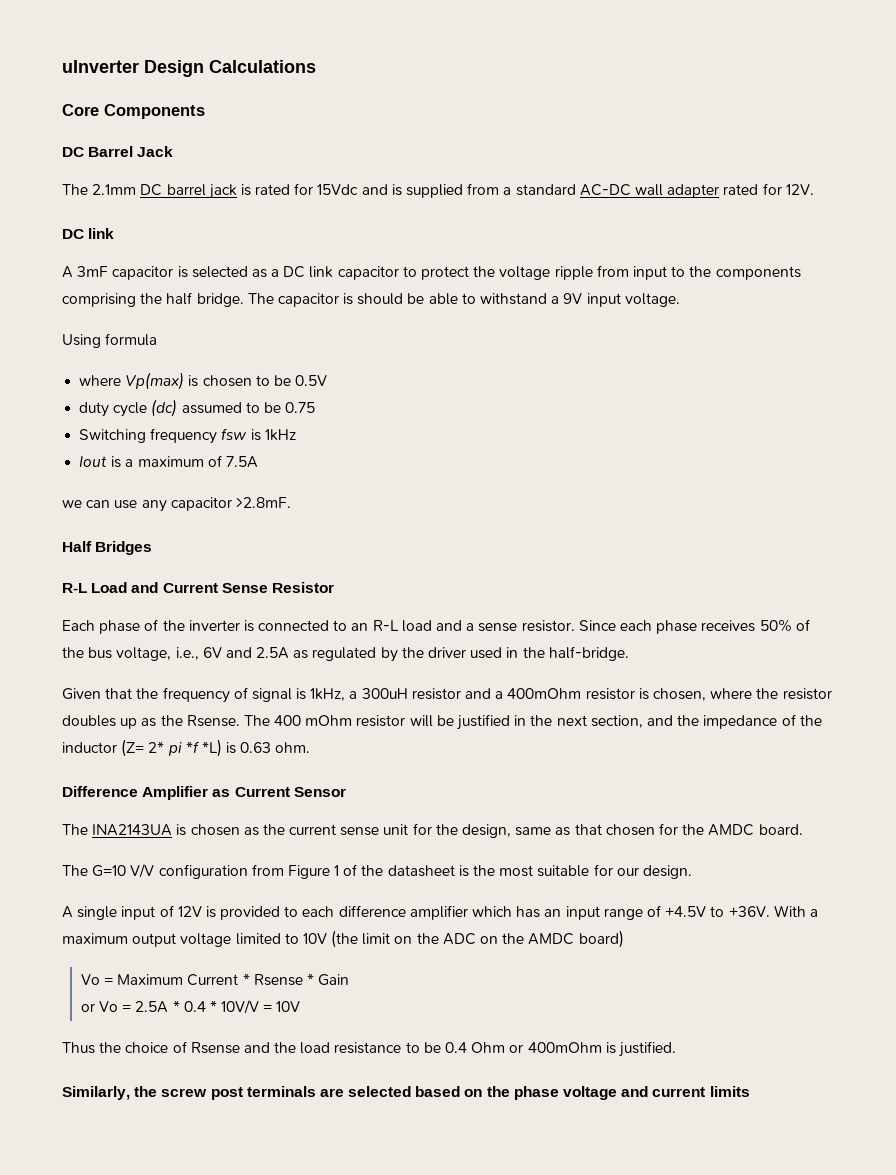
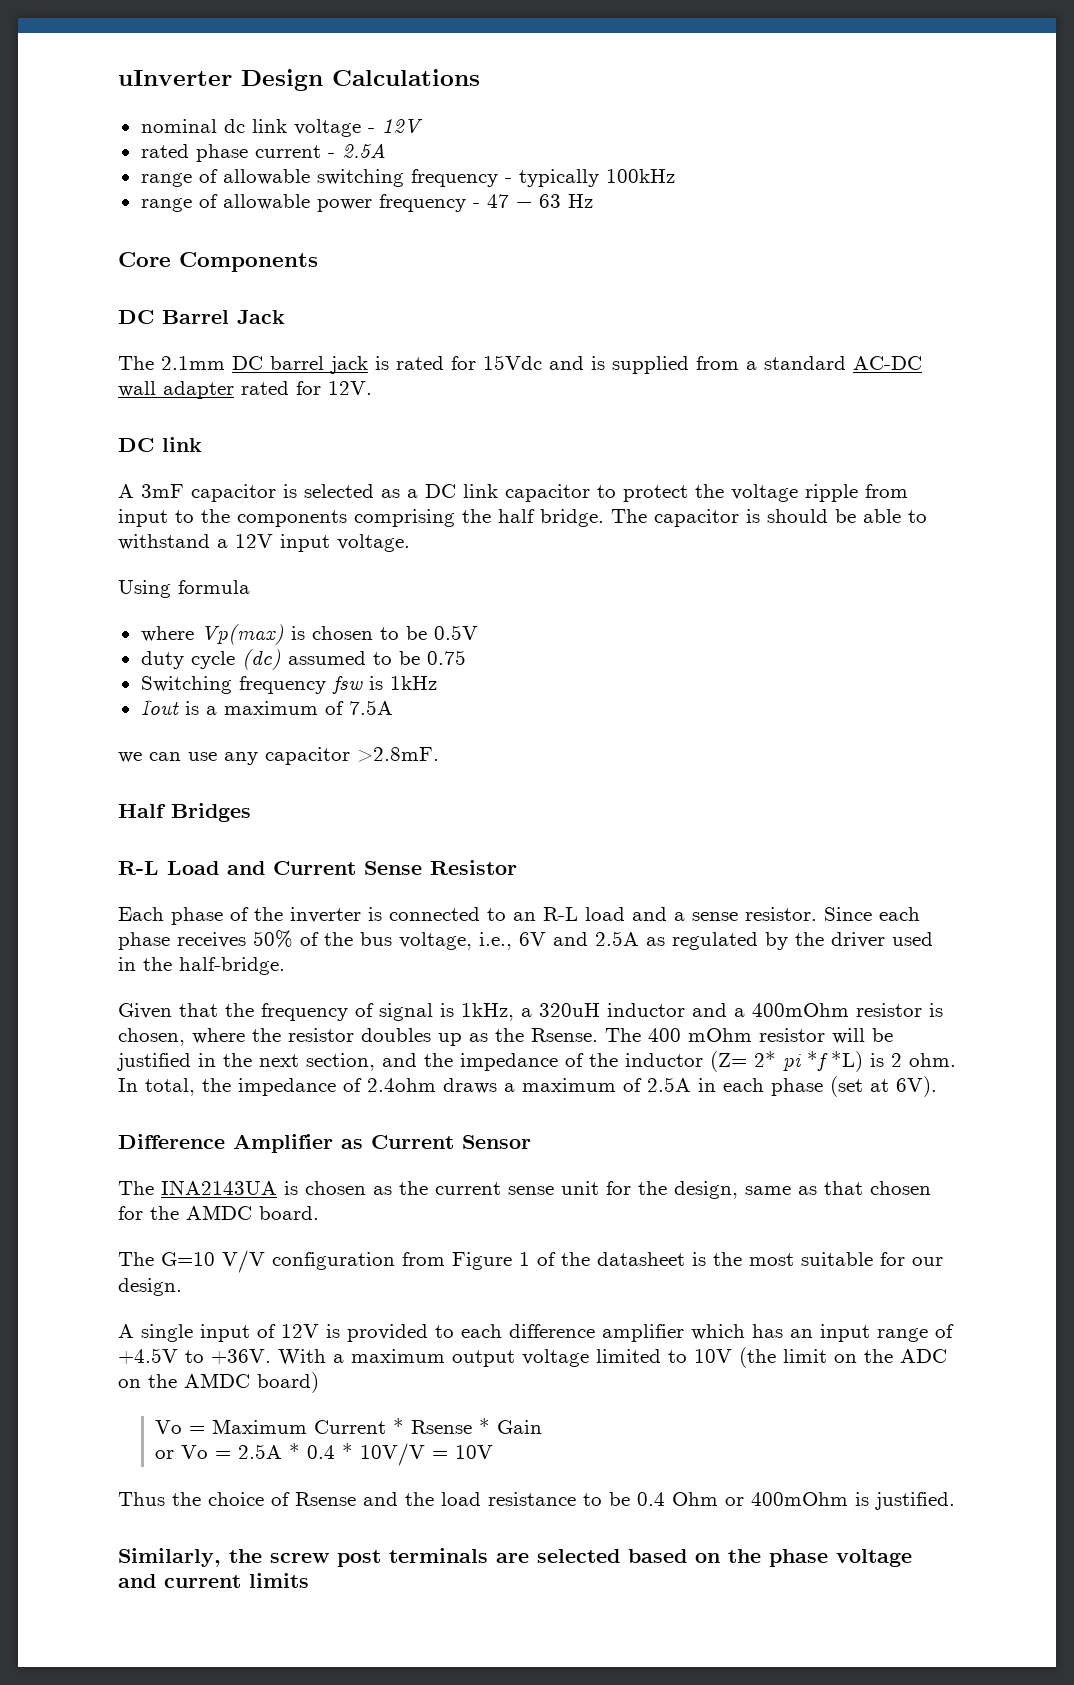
(316, 66) none -> [140,119,423,137] [140,143,386,162] [140,169,675,187] [140,194,593,212] // nominal dc link voltage - 12V // rated phase current - 2.5A // range of allowable switching frequency - typically 100kHz // range of allowable power frequency - 47 − 63 Hz
[563,293,583,304] 9V -> [235,534,273,548] 12V
[361,688,461,700] 300uH resistor -> [539,1003,685,1017] 320uH inductor
[240,742,272,753] 0.63 -> [891,1053,902,1067] 2
(311, 747) none -> [118,1076,937,1097] In total, the impedance of 2.4ohm draws a maximum of 2.5A in each phase (set at 6V).

